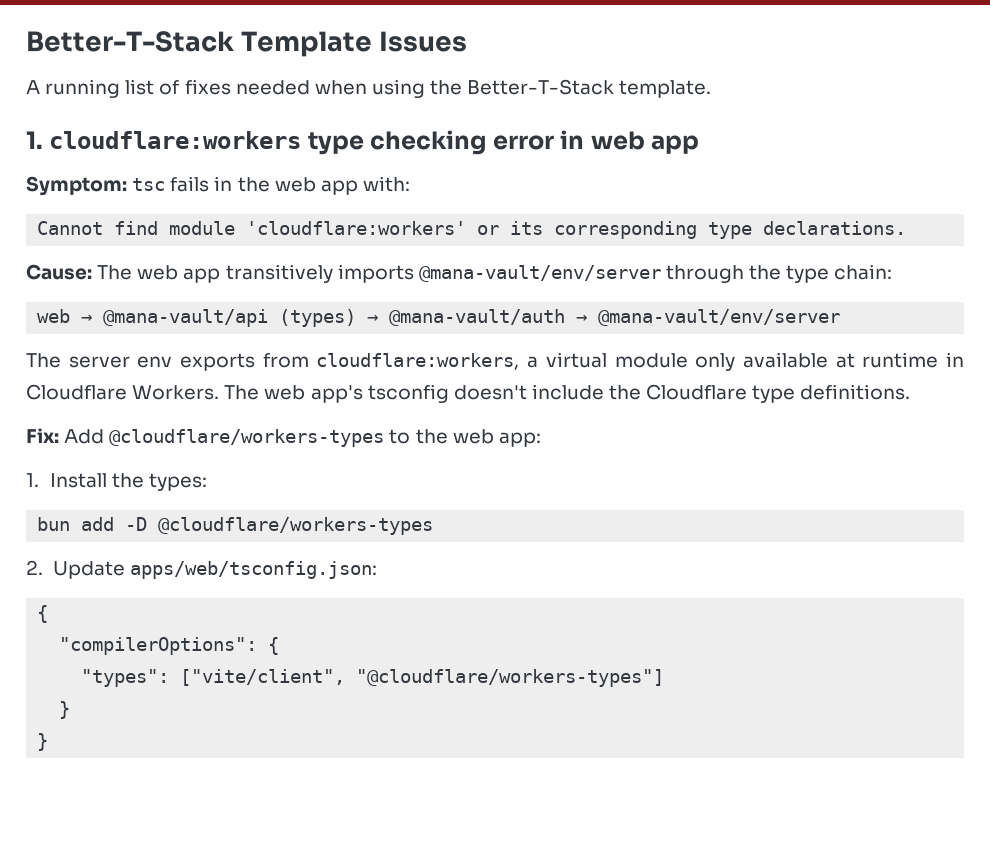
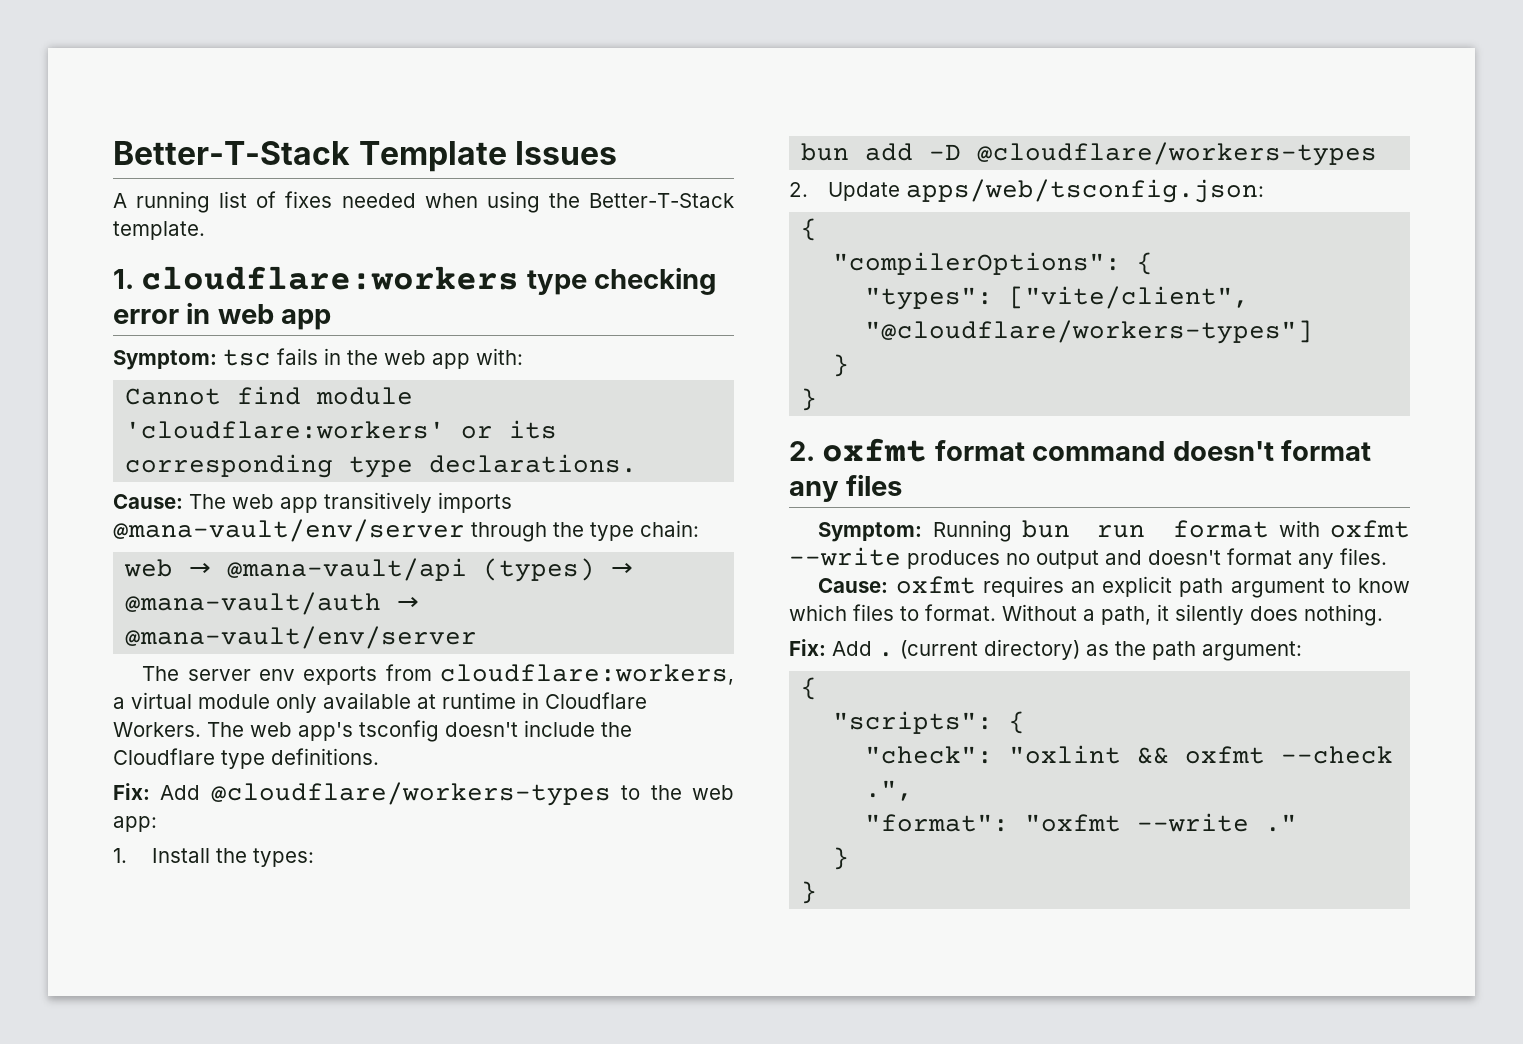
(49, 742) none -> [789,438,1372,462] [789,474,903,502] [818,520,1410,542] [789,547,1387,569] [818,576,1410,598] [789,604,1383,626] [789,639,1302,661] [801,677,818,700] [833,711,1026,734] [865,745,1394,764] [865,780,914,801] [865,813,1298,832] [833,847,850,870] [801,881,818,904] // 2. oxfmt format command doesn't format any files // Symptom: Running bun run format with oxfmt --write produces no output and doesn't format any files. // Cause: oxfmt requires an explicit path argument to know which files to format. Without a path, it silently does nothing. // Fix: Add . (current directory) as the path argument: // { // "scripts": { // "check": "oxlint && oxfmt --check .", // "format": "oxfmt --write ." // } // }

